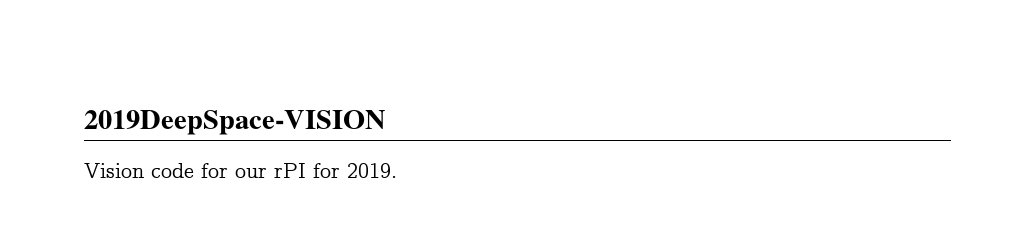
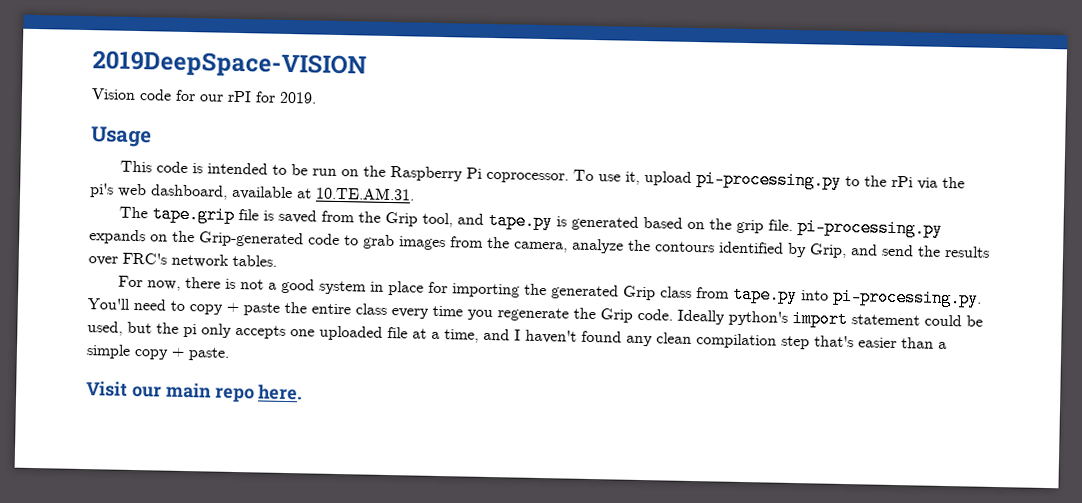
(397, 170) none -> [90,126,152,148] [119,160,965,190] [89,183,415,201] [118,205,943,238] [89,229,990,259] [88,252,277,268] [117,275,982,308] [87,298,983,329] [87,321,947,350] [86,344,230,361] [86,381,304,403] // Usage // This code is intended to be run on the Raspberry Pi coprocessor. To use it, upload pi-processing.py to the rPi via the pi's web dashboard, available at 10.TE.AM.31. // The tape.grip file is saved from the Grip tool, and tape.py is generated based on the grip file. pi-processing.py expands on the Grip-generated code to grab images from the camera, analyze the contours identified by Grip, and send the results over FRC's network tables. // For now, there is not a good system in place for importing the generated Grip class from tape.py into pi-processing.py. You'll need to copy + paste the entire class every time you regenerate the Grip code. Ideally python's import statement could be used, but the pi only accepts one uploaded file at a time, and I haven't found any clean compilation step that's easier than a simple copy + paste. // Visit our main repo here.

